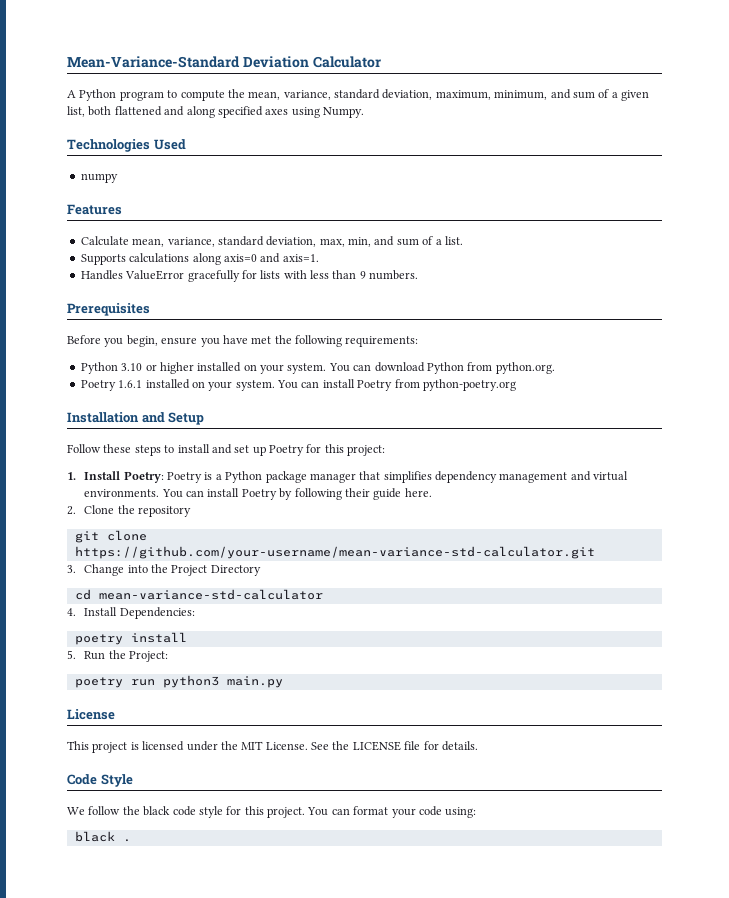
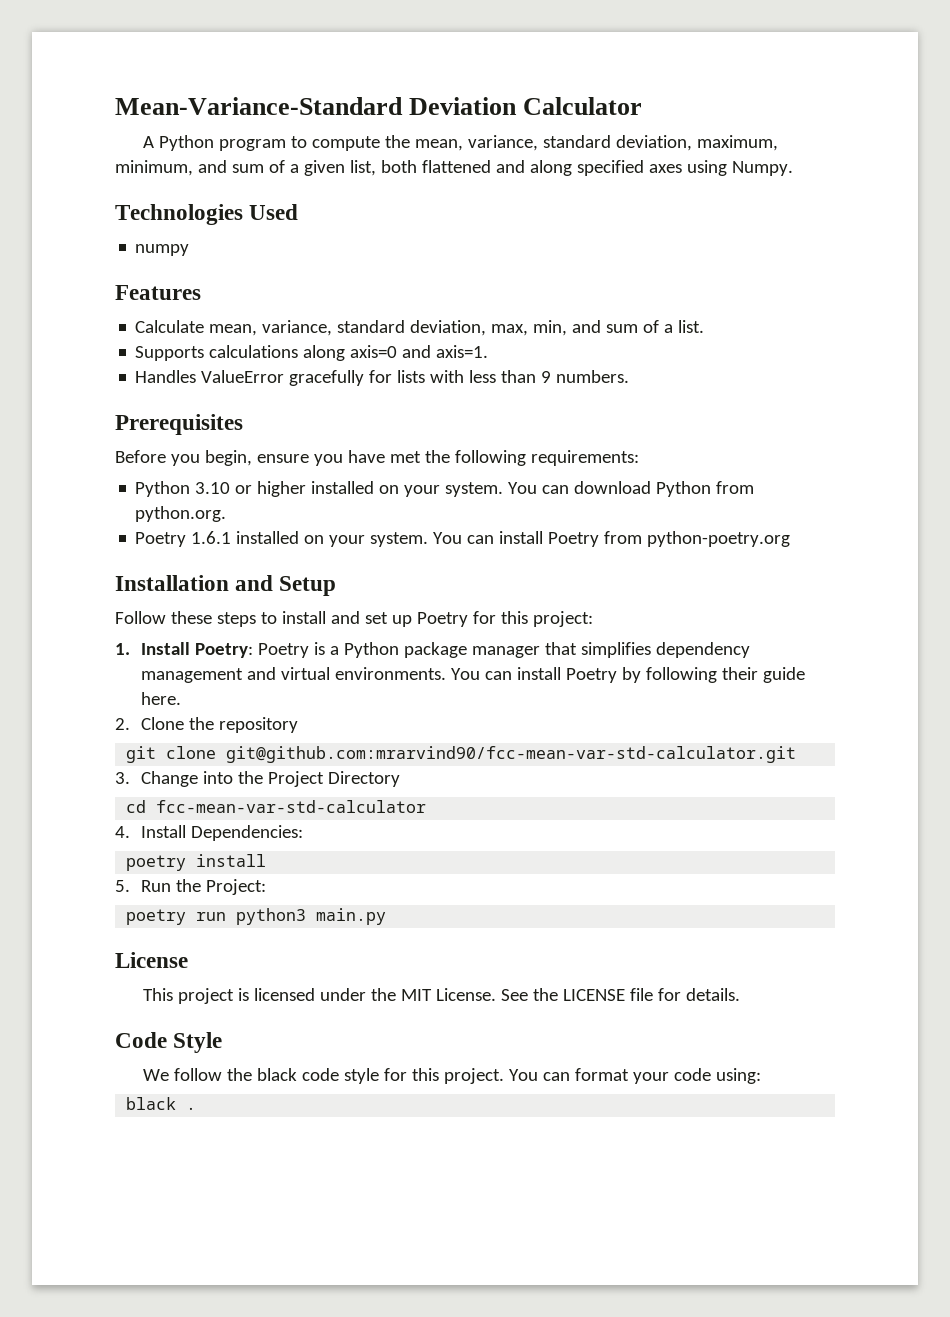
[74,546,595,559] https://github.com/your-username/mean-variance-std-calculator.git -> [226,746,797,763] git@github.com:mrarvind90/fcc-mean-var-std-calculator.git
[98,589,323,600] mean-variance-std-calculator -> [156,800,427,813] fcc-mean-var-std-calculator

